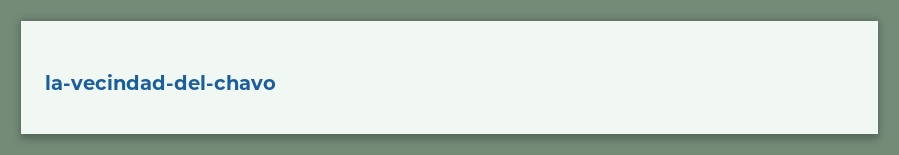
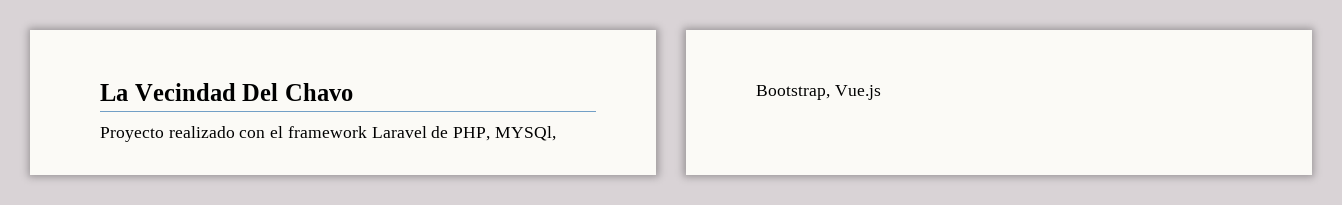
[45,74,276,90] la-vecindad-del-chavo -> [100,83,353,101] [100,126,556,142] [756,85,881,100] La Vecindad Del Chavo // Proyecto realizado con el framework Laravel de PHP, MYSQl, Bootstrap, Vue.js

